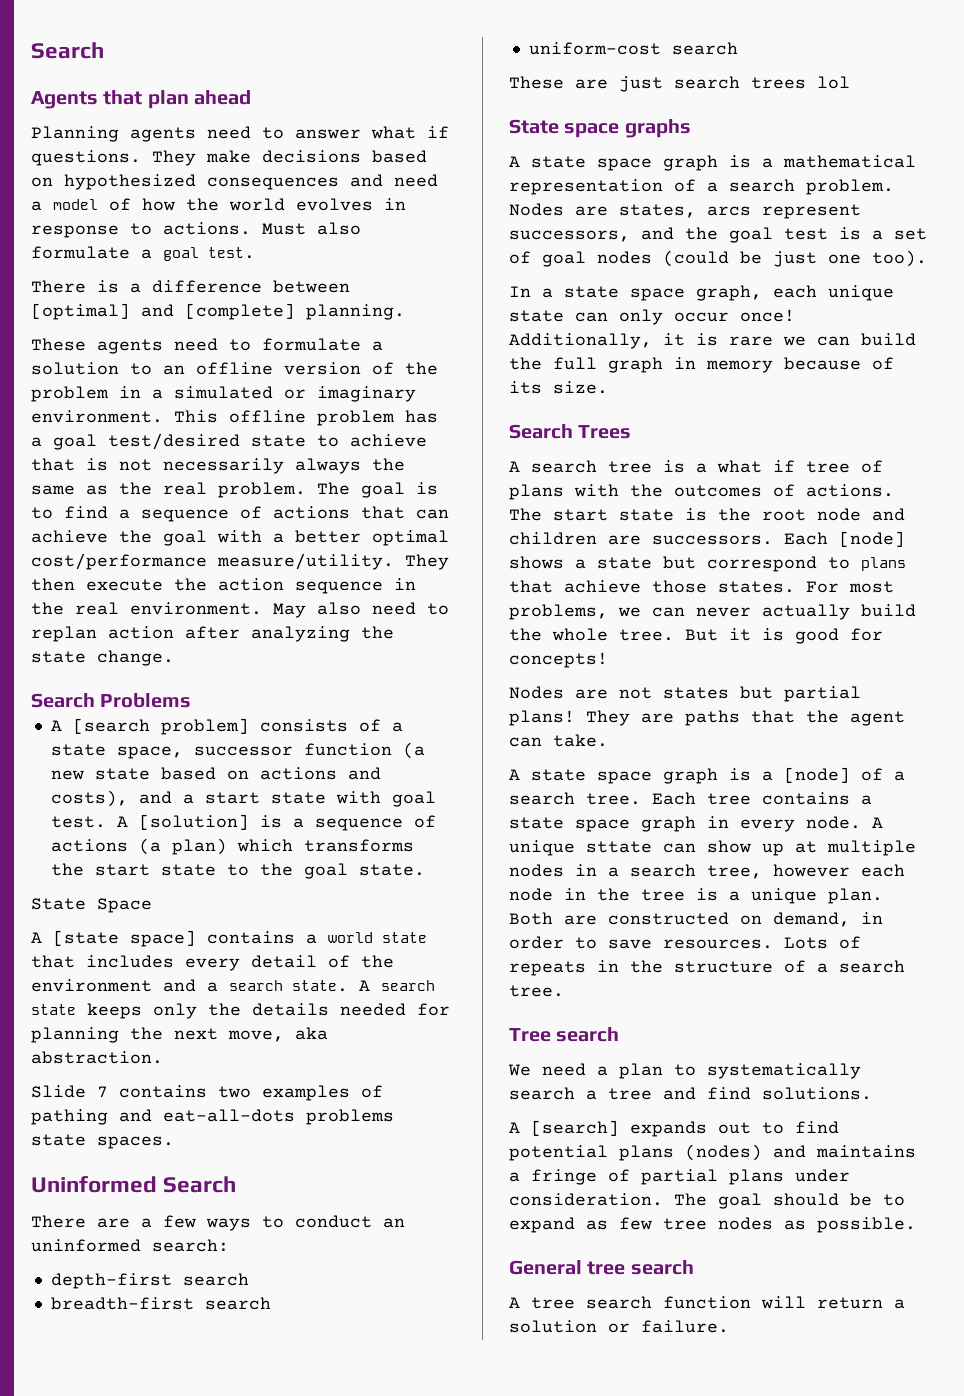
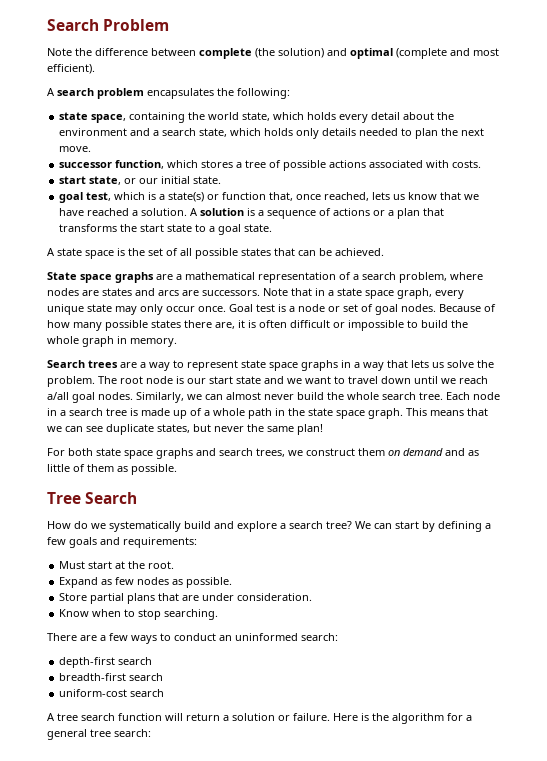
[31,42,104,59] [31,90,252,109] [31,126,449,142] [31,150,427,166] [31,174,438,190] [31,198,406,211] [31,222,361,238] [31,246,255,261] [31,280,350,293] [31,303,405,320] [31,338,383,354] [31,362,438,375] [31,386,416,402] [31,410,438,426] [31,433,427,450] [31,458,405,474] [31,482,438,498] [31,506,449,522] [31,530,449,546] [31,553,449,570] [31,578,416,594] [31,602,449,618] [31,626,394,642] [31,650,174,666] [31,693,192,708] [50,718,403,735] [50,742,425,759] [50,767,381,780] [50,790,436,807] [50,814,249,830] Search // Agents that plan ahead // Planning agents need to answer what if questions. They make decisions based on hypothesized consequences and need a model of how the world evolves in response to actions. Must also formulate a goal test. // There is a difference between [optimal] and [complete] planning. // These agents need to formulate a solution to an offline version of the problem in a simulated or imaginary environment. This offline problem has a goal test/desired state to achieve that is not necessarily always the same as the real problem. The goal is to find a sequence of actions that can achieve the goal with a better optimal cost/performance measure/utility. They then execute the action sequence in the real environment. May also need to replan action after analyzing the state change. // Search Problems // A [search problem] consists of a state space, successor function (a new state based on actions and costs), and a start state with goal test. A [solution] -> [47,19,170,31] [47,48,499,59] [47,64,95,74] [47,88,290,99] [59,112,455,123] [59,128,485,139] [59,146,92,152] [59,160,482,171] [59,176,222,185] [59,192,480,203] [59,208,245,216] Search Problem // Note the difference between complete (the solution) and optimal (complete and most efficient). // A search problem encapsulates the following: // state space, containing the world state, which holds every detail about the environment and a search state, which holds only details needed to plan the next move. // successor function, which stores a tree of possible actions associated with costs. // start state, or our initial state. // goal test, which is a state(s) or function that, once reached, lets us know that we have reached a solution. A solution
[138,838,293,855] (a plan) which -> [373,208,445,219] or a plan that
[259,863,293,876] the -> [209,226,216,232] a
[31,898,152,913] [31,930,427,947] [31,955,394,971] [31,979,435,992] [31,1003,450,1019] [31,1027,328,1043] [31,1051,163,1064] [31,1085,383,1101] [31,1109,394,1125] [31,1134,174,1149] [31,1176,237,1193] State Space // A [state space] contains a world state that includes every detail of the environment and a search state. A search state keeps only the details needed for planning the next move, aka abstraction. // Slide 7 contains two examples of pathing and eat-all-dots problems state spaces. // Uninformed Search -> [47,248,384,259] [47,272,483,283] [47,288,464,299] [47,304,496,315] [47,320,468,331] [47,336,177,347] [47,360,494,371] [47,376,488,387] [47,392,500,403] [47,408,488,419] [47,424,323,435] [47,448,479,459] [47,464,177,475] [47,492,138,504] [47,521,491,532] [47,537,197,548] [59,561,175,569] [59,577,233,588] [59,593,313,604] [59,609,219,620] A state space is the set of all possible states that can be achieved. // State space graphs are a mathematical representation of a search problem, where nodes are states and arcs are successors. Note that in a state space graph, every unique state may only occur once. Goal test is a node or set of goal nodes. Because of how many possible states there are, it is often difficult or impossible to build the whole graph in memory. // Search trees are a way to represent state space graphs in a way that lets us solve the problem. The root node is our start state and we want to travel down until we reach a/all goal nodes. Similarly, we can almost never build the whole search tree. Each node in a search tree is made up of a whole path in the state space graph. This means that we can see duplicate states, but never the same plan! // For both state space graphs and search trees, we construct them on demand and as little of them as possible. // Tree Search // How do we systematically build and explore a search tree? We can start by defining a few goals and requirements: // Must start at the root. // Expand as few nodes as possible. // Store partial plans that are under consideration. // Know when to stop searching.
[509,76,850,92] [509,119,691,138] [509,155,916,171] [509,179,894,195] [509,203,861,219] [509,227,927,243] [509,250,927,267] [509,285,894,301] [509,309,795,325] [509,333,916,349] [509,357,894,373] [509,381,608,394] [509,424,632,439] [509,460,883,473] [509,484,894,500] [509,508,905,521] [509,531,905,547] [509,556,906,572] [509,580,894,593] [509,604,916,620] [509,628,883,644] [509,652,608,668] [509,686,861,702] [509,710,905,726] [509,734,608,747] [509,767,905,784] [509,792,872,805] [509,816,883,832] [509,840,916,856] [509,864,905,879] [509,888,883,904] [509,912,883,927] [509,936,861,949] [509,960,905,976] [509,985,564,997] [509,1027,620,1042] [508,1063,861,1079] [509,1087,872,1100] [509,1120,839,1137] [509,1144,916,1161] [509,1169,850,1185] [509,1193,905,1209] [509,1217,916,1233] [509,1260,694,1275] // These are just search trees lol // State space graphs // A state space graph is a mathematical representation of a search problem. Nodes are states, arcs represent successors, and the goal test is a set of goal nodes (could be just one too). // In a state space graph, each unique state can only occur once! Additionally, it is rare we can build the full graph in memory because of its size. // Search Trees // A search tree is a what if tree of plans with the outcomes of actions. The start state is the root node and children are successors. Each [node] shows a state but correspond to plans that achieve those states. For most problems, we can never actually build the whole tree. But it is good for concepts! // Nodes are not states but partial plans! They are paths that the agent can take. // A state space graph is a [node] of a search tree. Each tree contains a state space graph in every node. A unique sttate can show up at multiple nodes in a search tree, however each node in the tree is a unique plan. Both are constructed on demand, in order to save resources. Lots of repeats in the structure of a search tree. // Tree search // We need a plan to systematically search a tree and find solutions. // A [search] expands out to find potential plans (nodes) and maintains a fringe of partial plans under consideration. The goal should be to expand as few tree nodes as possible. // General tree search -> (165, 693) none
(729, 1326) none -> [333,713,472,724] [47,729,151,740] Here is the algorithm for a general tree search:

